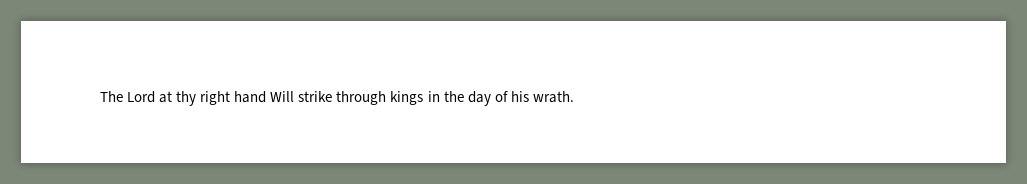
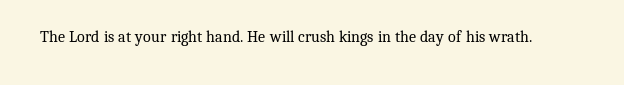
[159,91,387,106] at thy right hand Will strike through -> [103,30,335,46] is at your right hand. He will crush

